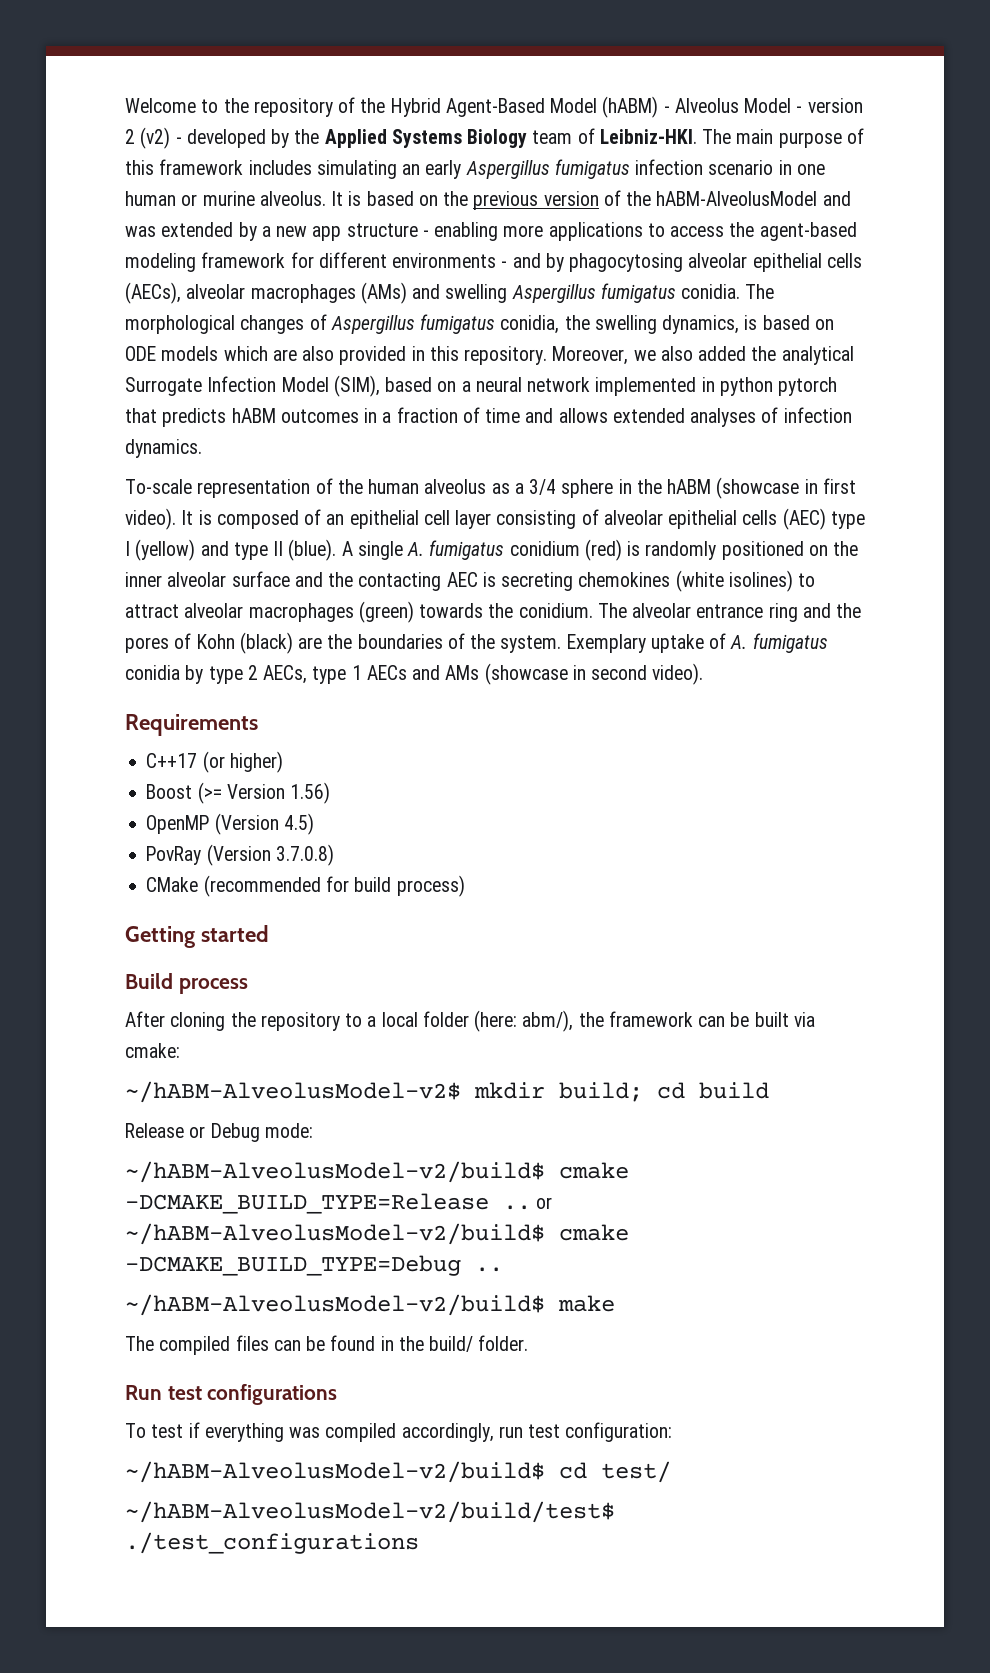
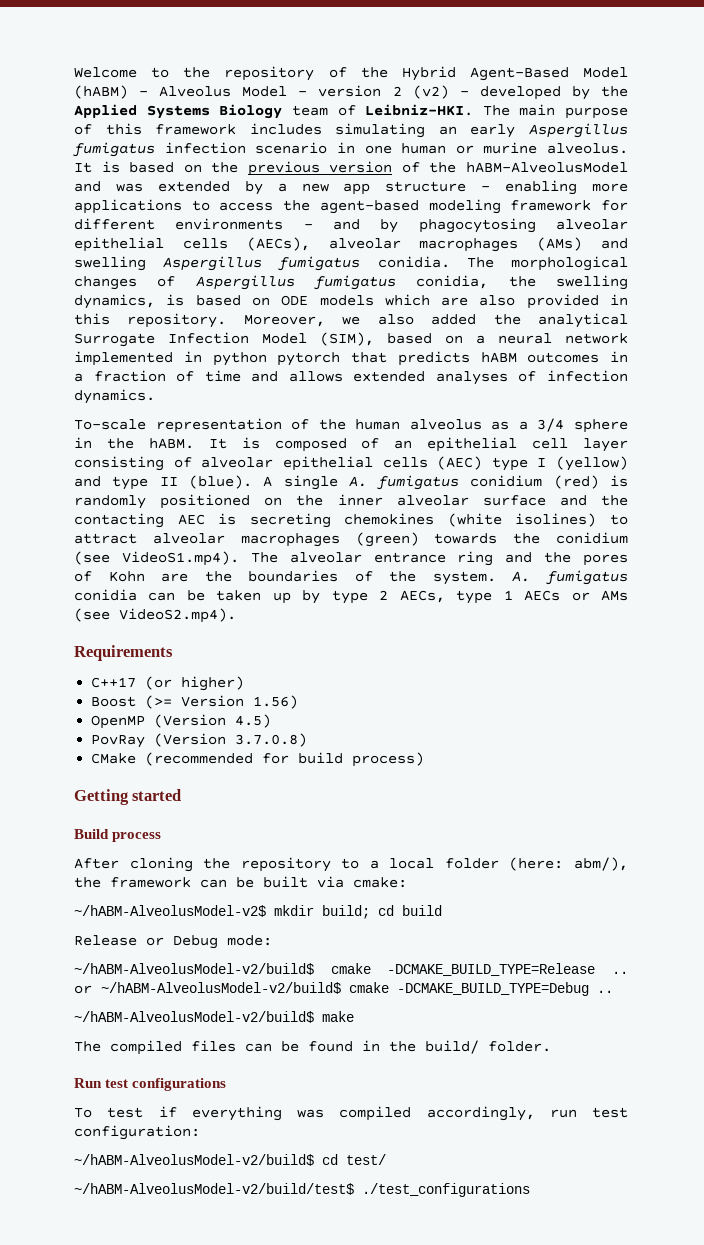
[667,477,856,499] [125,508,176,530] hABM (showcase in first video). -> [148,438,194,449] hABM.
[518,603,593,618] conidium. -> [555,532,628,544] [74,551,239,566] conidium (see VideoS1.mp4).
[239,632,293,654] (black) -> (145, 576) none
[566,633,828,653] [125,665,180,680] Exemplary uptake of A. fumigatus conidia -> [512,570,628,585] [74,589,291,604] A. fumigatus conidia can be taken up
[412,663,704,685] and AMs (showcase in second video). -> [571,590,628,601] [74,608,236,623] or AMs (see VideoS2.mp4).

